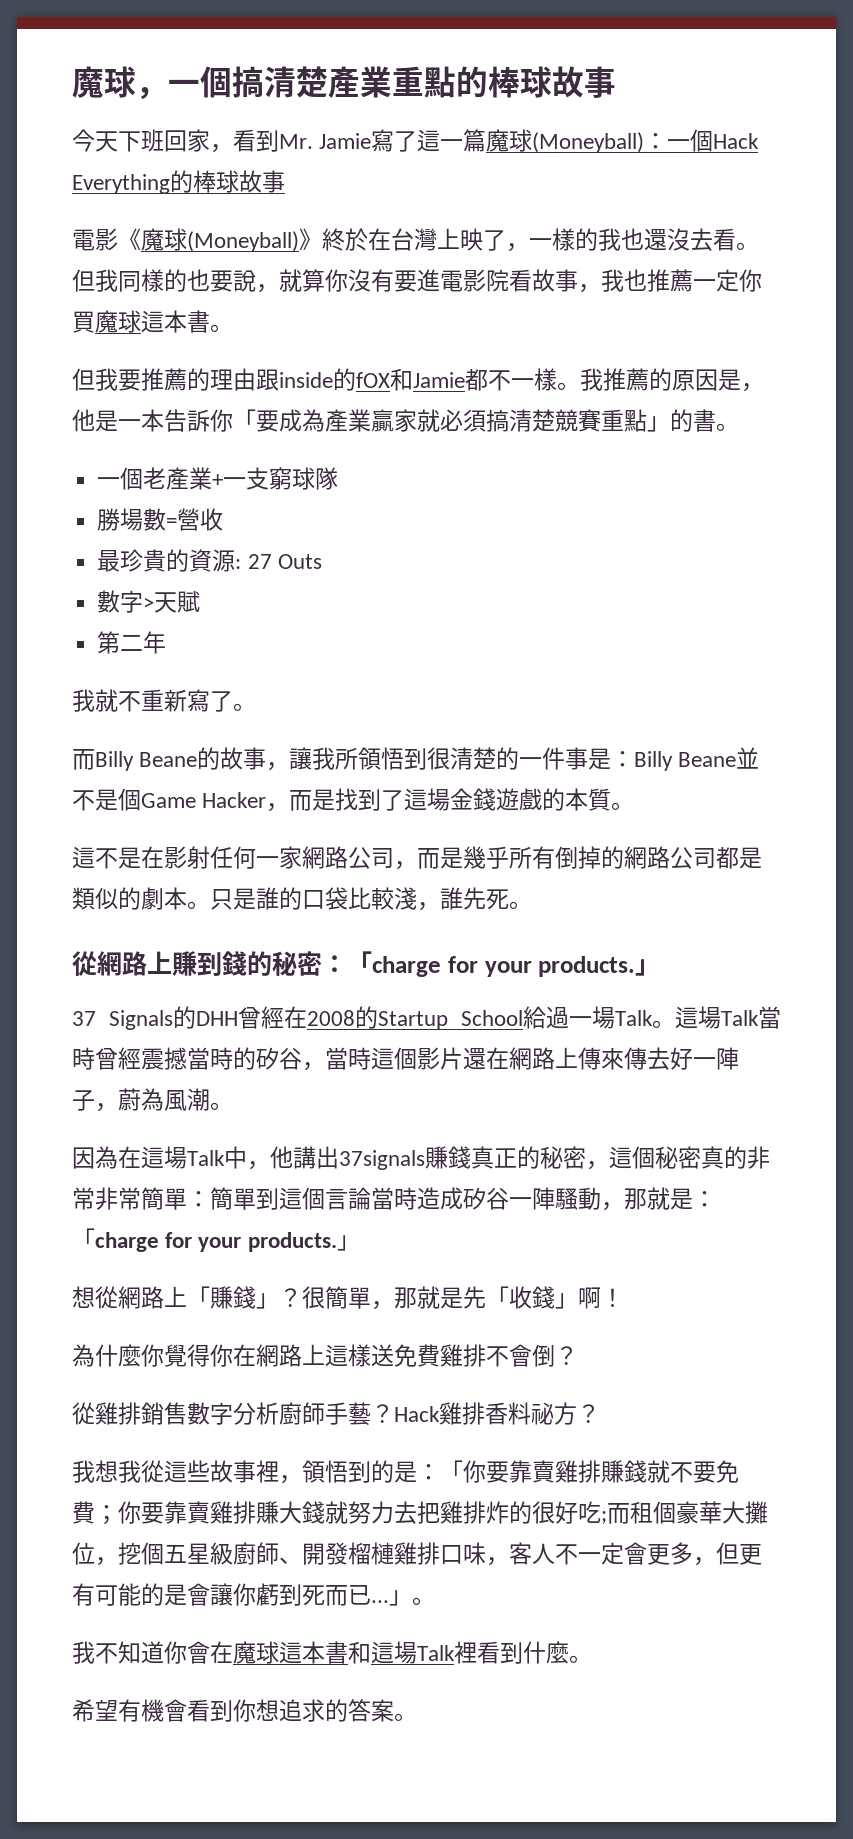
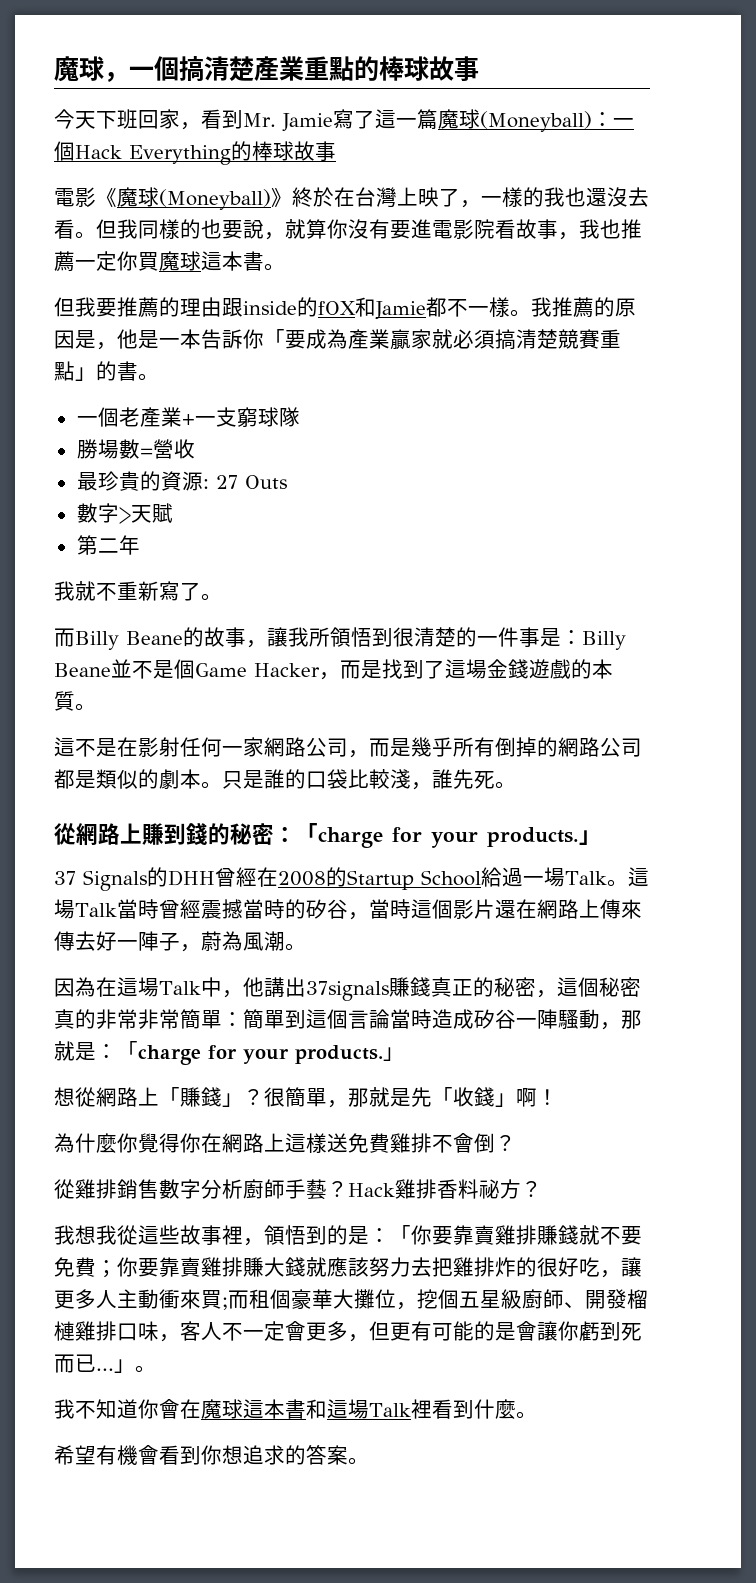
(348, 1512) none -> [327,1257,369,1277] 應該
(601, 1512) none -> [600,1257,642,1278] [54,1289,222,1309] ，讓更多人主動衝來買

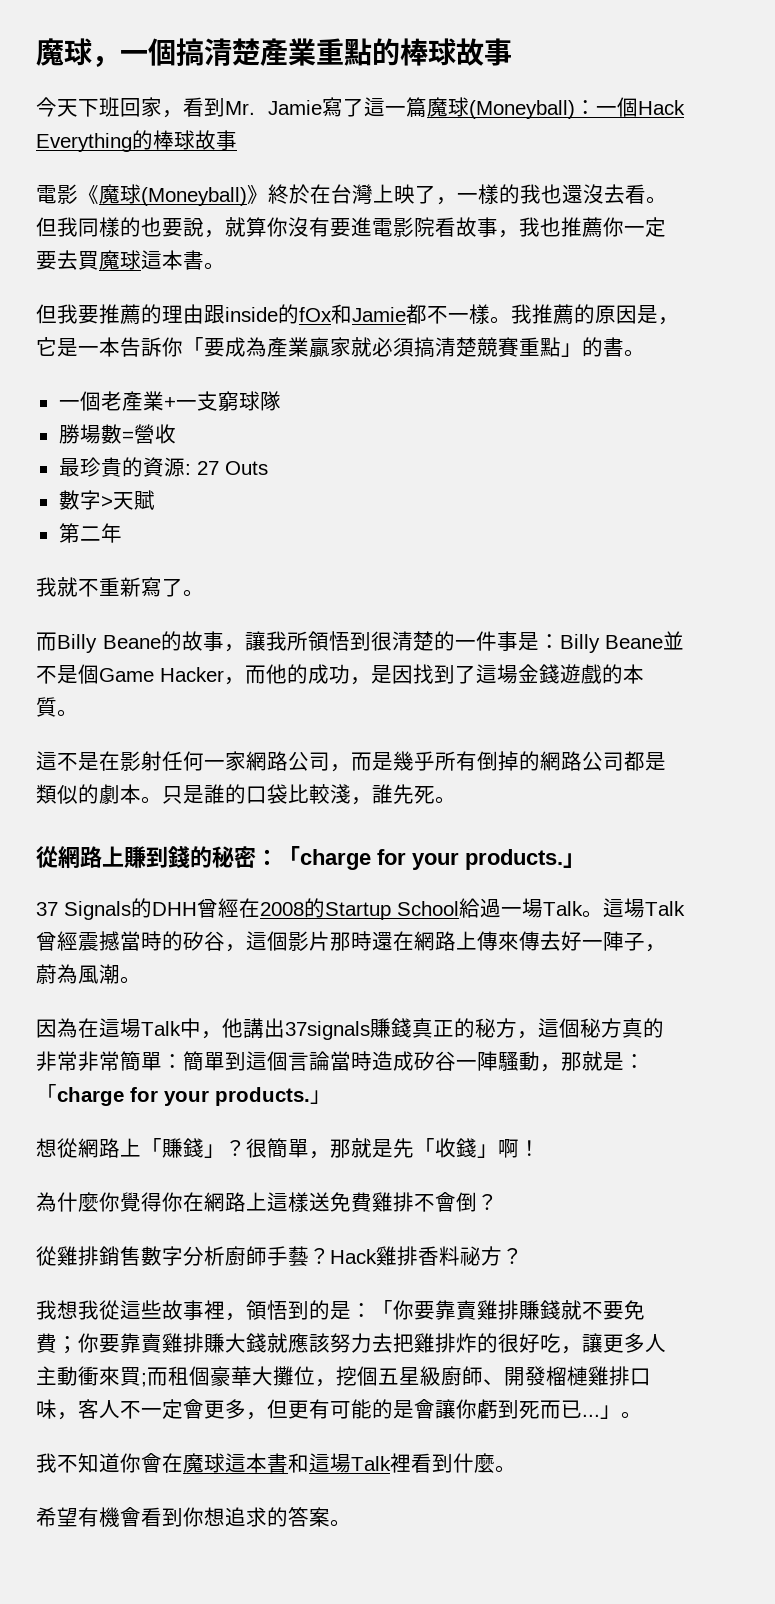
[75,251,138,271] 一定你 -> [603,217,666,237] [36,250,78,270] 你一定要去
[318,301,356,315] fOX -> [299,307,332,322] fOx
[117,329,138,349] 他 -> [36,337,57,356] 它
[361,660,382,679] 是 -> [266,664,413,685] 他的成功，是因
[116,899,159,919] 當時 -> (685, 908) none
[368,899,411,919] 當時 -> (246, 948) none
(495, 909) none -> [330,931,372,951] 那時
[514,977,536,997] 密 -> [496,1018,517,1038] 方
[619,977,641,997] 密 -> [601,1018,622,1038] 方

